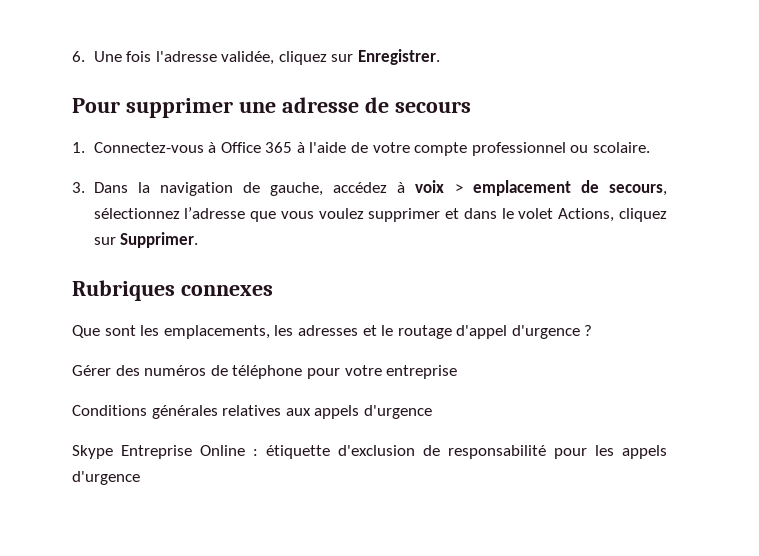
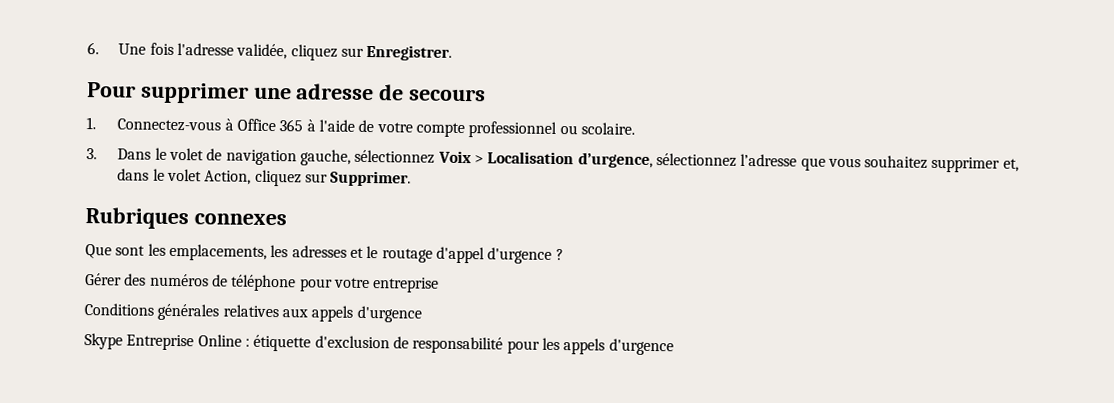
[137,180,667,196] la navigation de gauche, accédez à voix > emplacement de secours, -> [154,147,653,168] le volet de navigation gauche, sélectionnez Voix > Localisation d’urgence,
[318,208,460,222] voulez supprimer et -> [864,155,1019,173] souhaitez supprimer et,
[558,208,615,222] Actions, -> [204,170,252,185] Action,

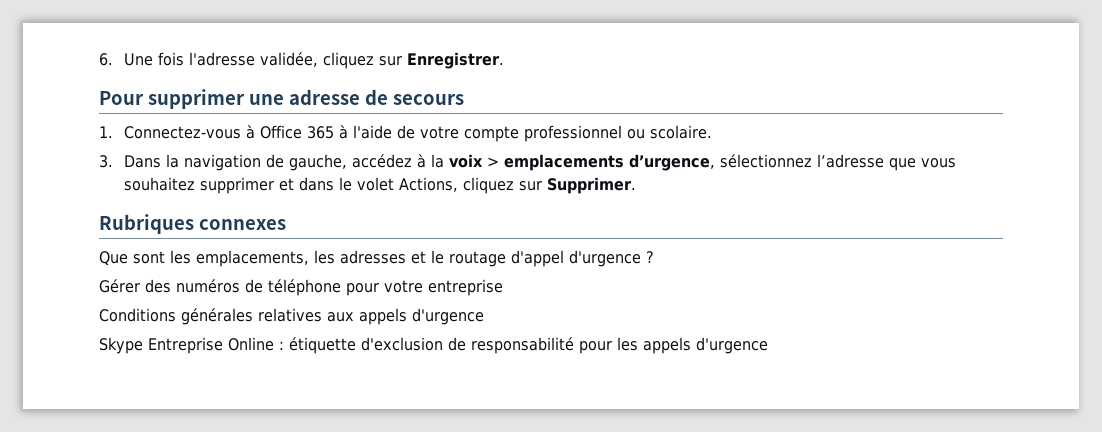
[154,147,575,166] le volet de navigation gauche, sélectionnez Voix > Localisation -> [166,154,625,171] la navigation de gauche, accédez à la voix > emplacements
[1002,158,1019,172] et, -> [279,178,295,191] et
[204,170,252,185] Action, -> [399,177,459,192] Actions,

